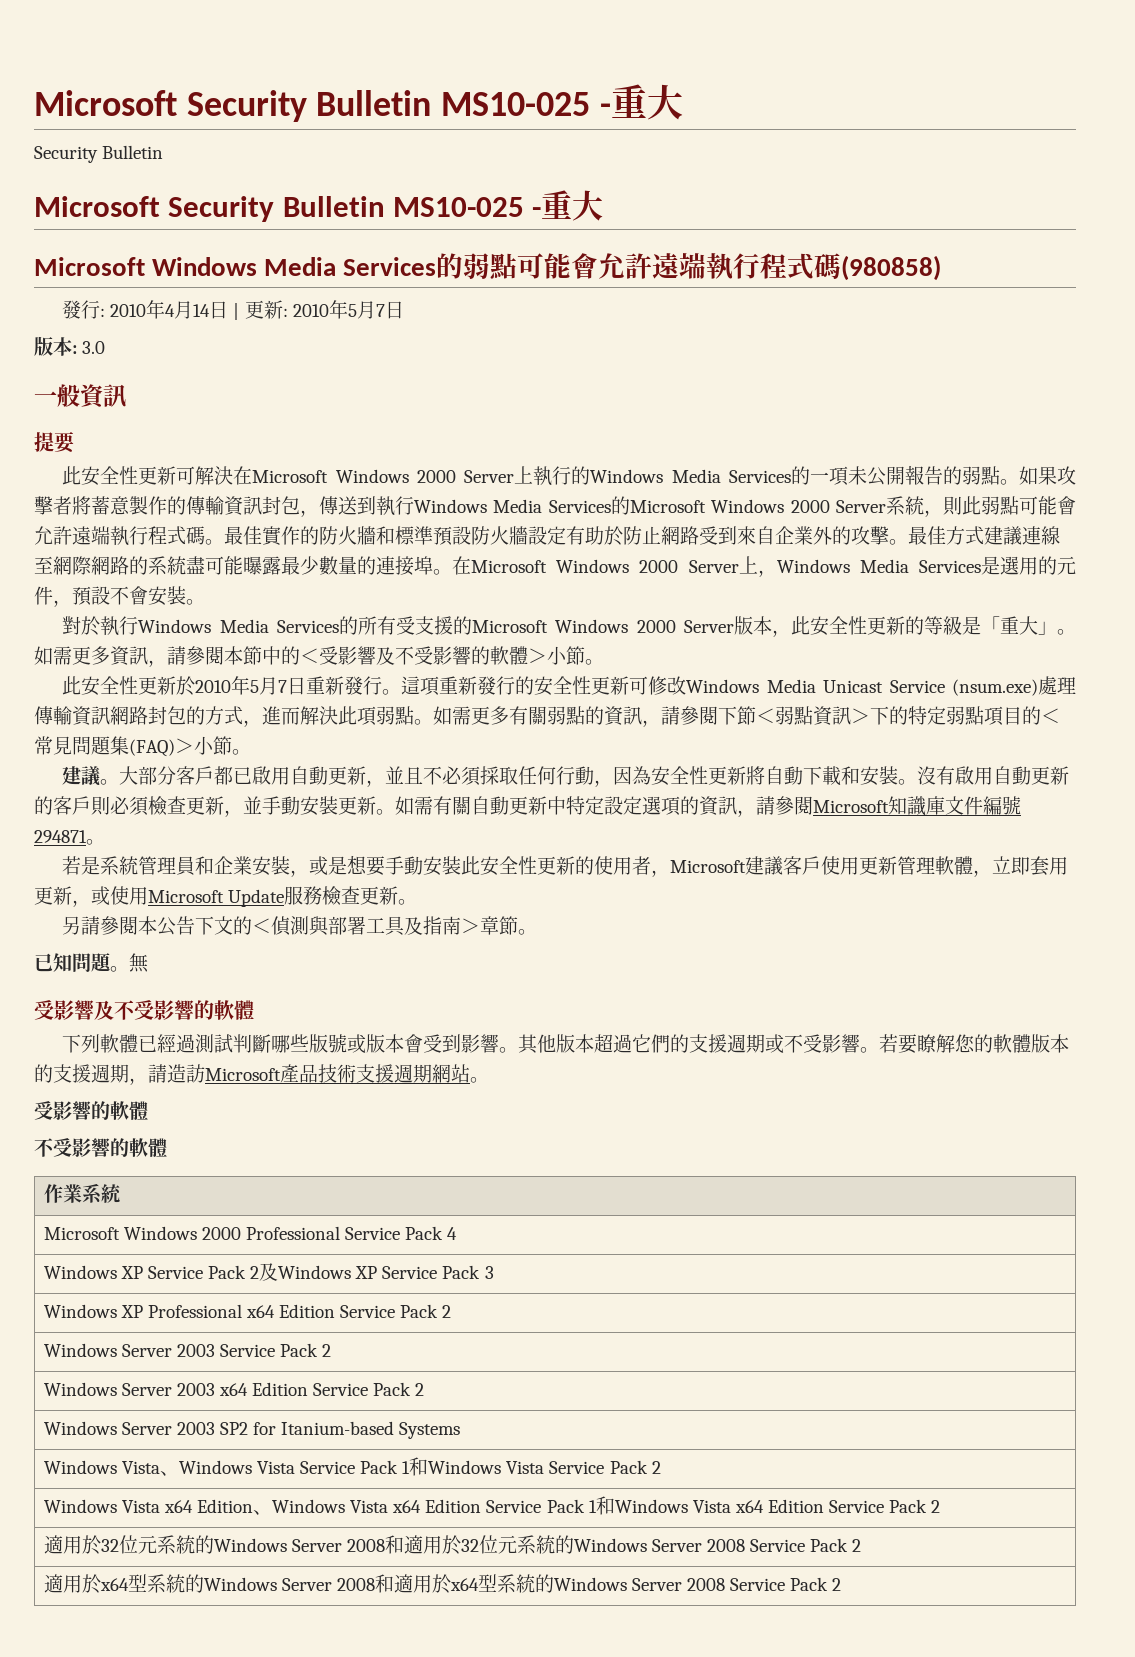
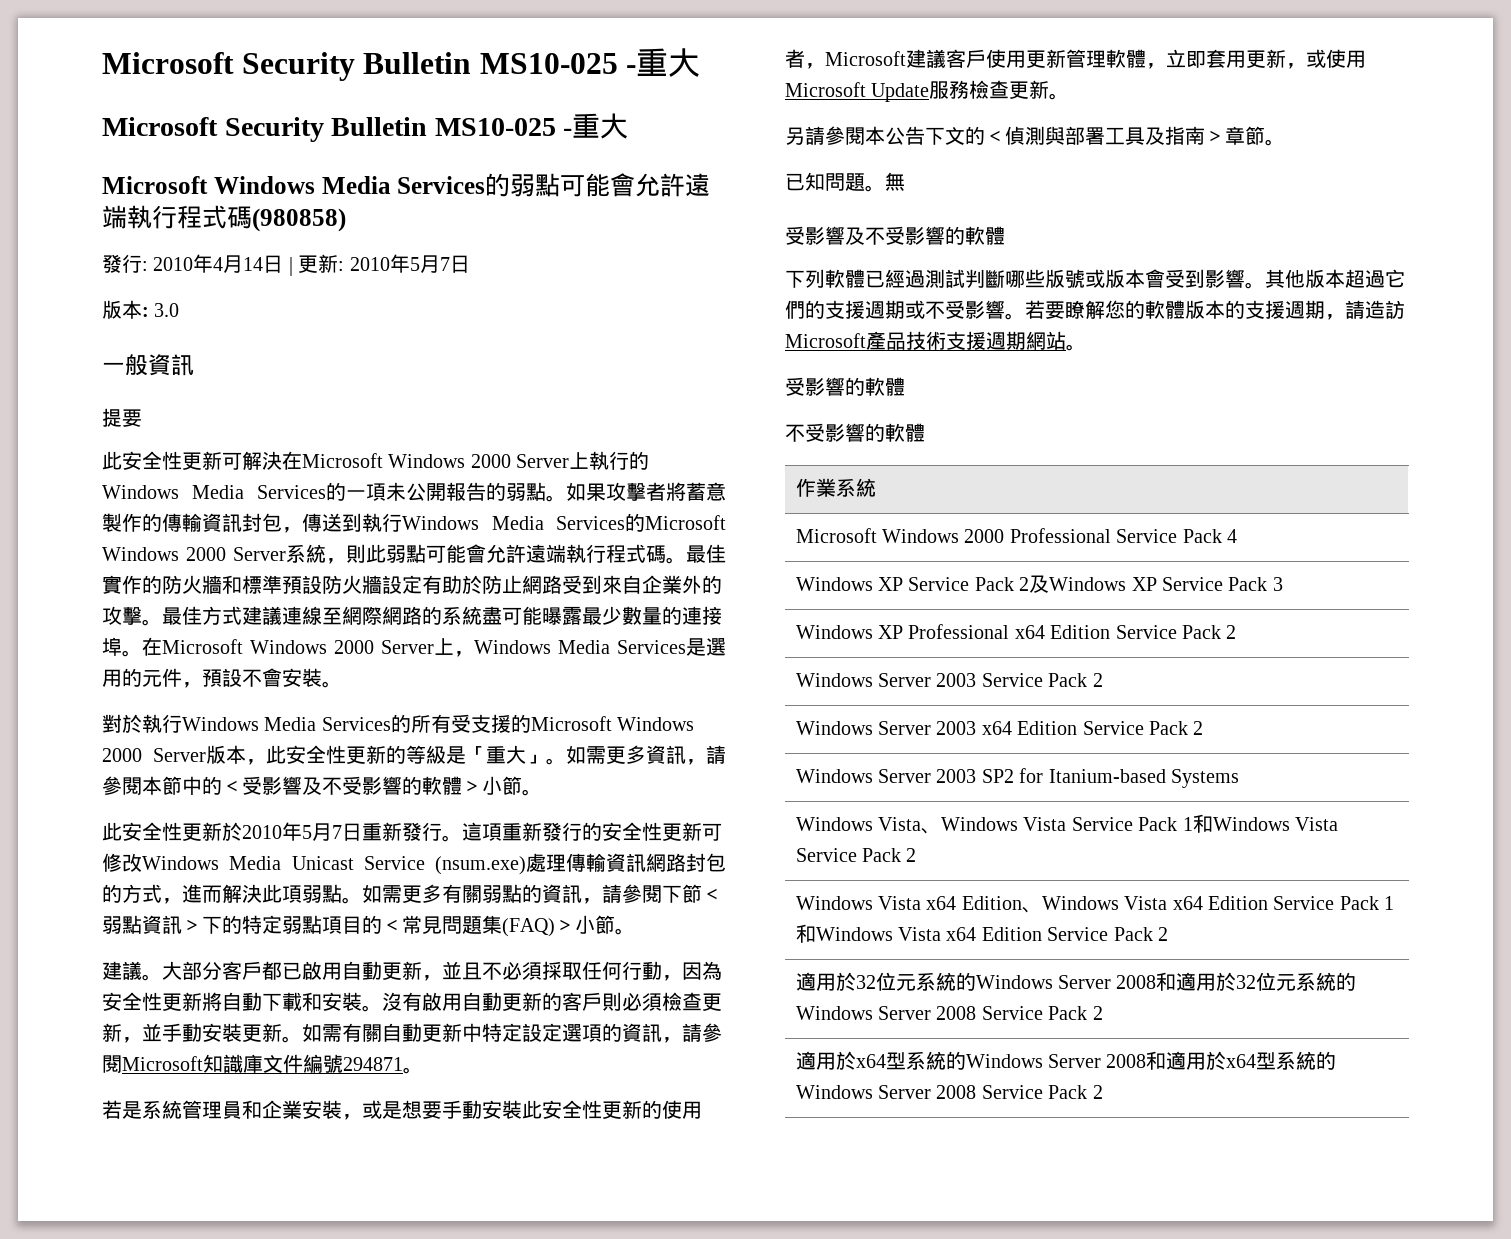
[34,84,683,122] [34,145,164,163] Microsoft Security Bulletin MS10-025 -重大 // Security Bulletin -> [102,48,701,81] Microsoft Security Bulletin MS10-025 -重大

